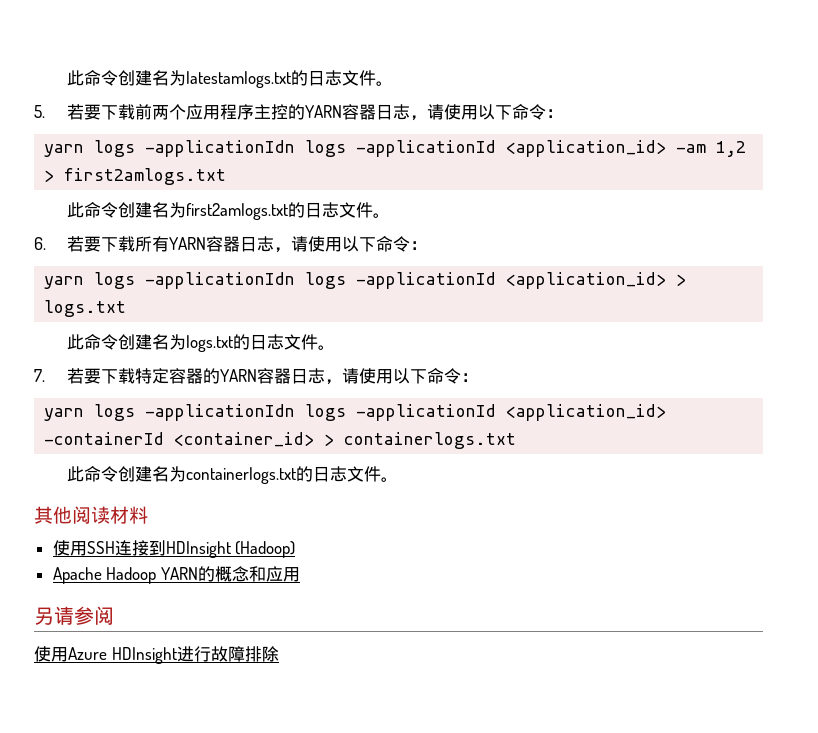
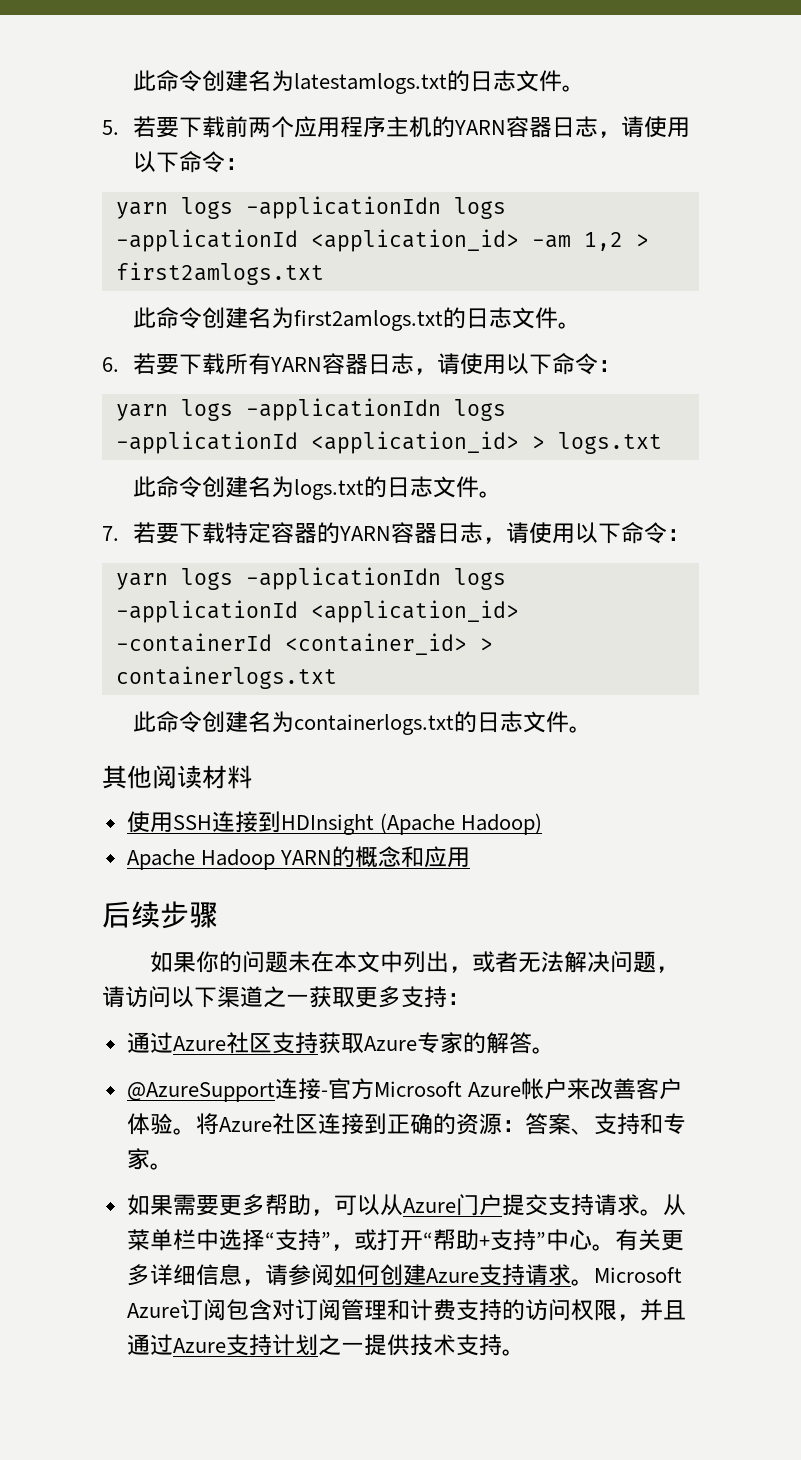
[270,104,288,120] 控 -> [408,116,432,138] 机
[235,541,296,558] (Hadoop) -> [379,813,542,835] (Apache Hadoop)
[34,606,114,625] [34,646,279,664] 另请参阅 // 使用Azure HDInsight进行故障排除 -> [102,901,218,929] [149,951,679,973] [102,986,470,1008] [126,1032,555,1054] [126,1078,682,1102] [126,1113,686,1135] [126,1148,173,1170] [126,1194,686,1216] [126,1229,684,1251] [126,1264,682,1286] [126,1299,686,1321] [126,1334,525,1356] 后续步骤 // 如果你的问题未在本文中列出，或者无法解决问题，请访问以下渠道之一获取更多支持： // 通过Azure社区支持获取Azure专家的解答。 // @AzureSupport连接-官方Microsoft Azure帐户来改善客户体验。将Azure社区连接到正确的资源：答案、支持和专家。 // 如果需要更多帮助，可以从Azure门户提交支持请求。从菜单栏中选择“支持”，或打开“帮助+支持”中心。有关更多详细信息，请参阅如何创建Azure支持请求。Microsoft Azure订阅包含对订阅管理和计费支持的访问权限，并且通过Azure支持计划之一提供技术支持。

